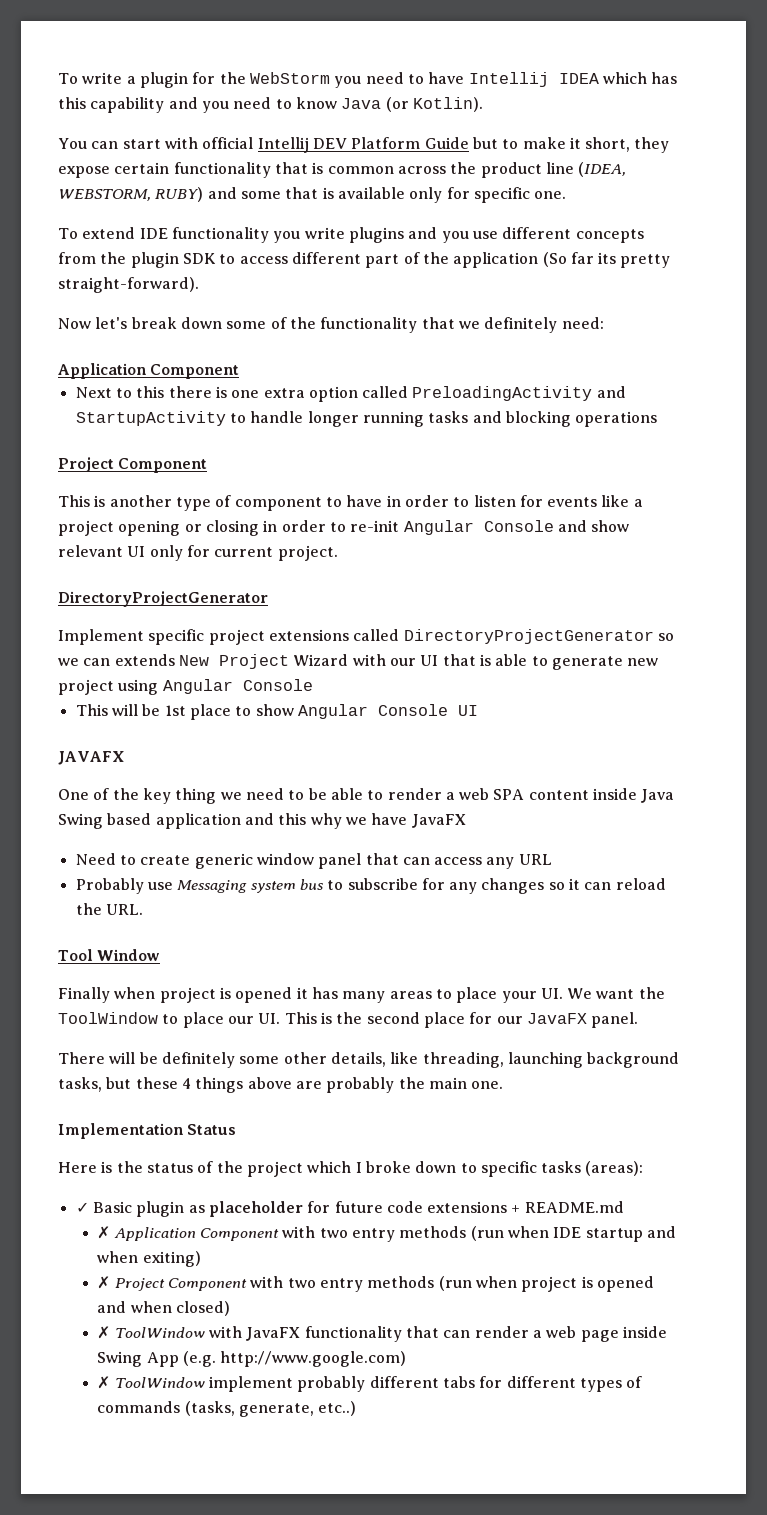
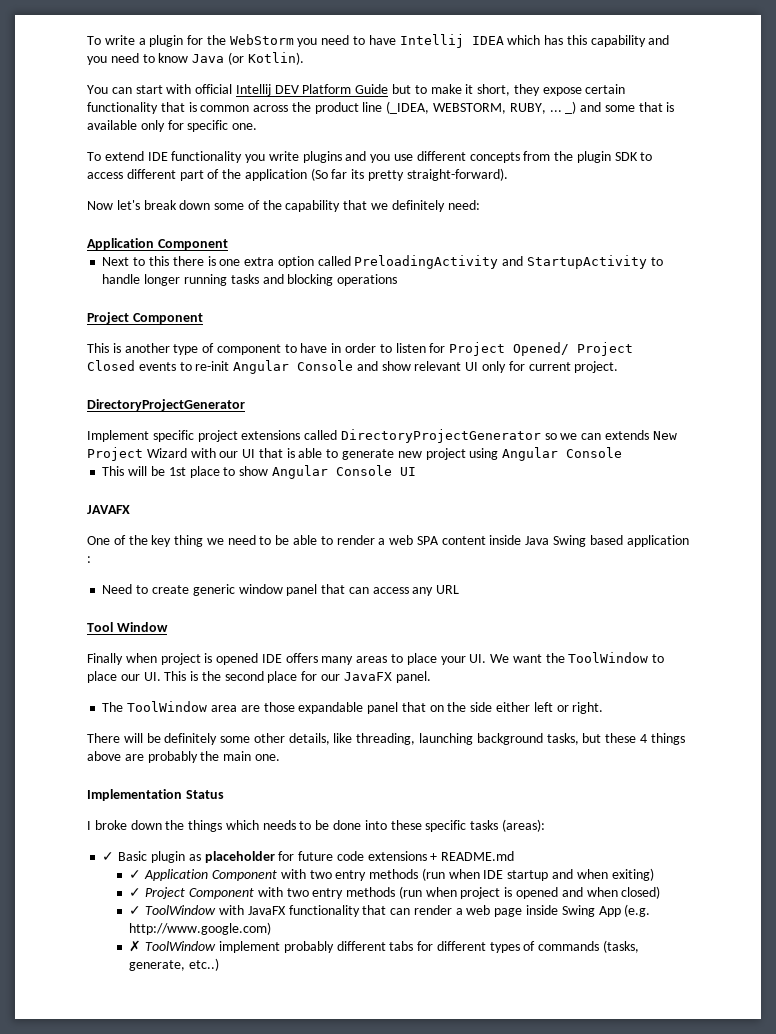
[578,162,627,177] [58,187,204,202] (IDEA, WEBSTORM, RUBY) -> [386,101,577,114] (_IDEA, WEBSTORM, RUBY, ... _)
[320,317,418,333] functionality -> [285,200,341,212] capability
[547,495,643,507] [58,520,326,536] events like a project opening or closing in order -> [449,342,634,356] [87,360,176,371] Project Opened/ Project Closed events
[244,813,466,829] and this why we have JavaFX -> [87,556,91,563] :
[75,878,666,894] [75,903,143,915] // Probably use Messaging system bus to subscribe for any changes so it can reload the URL. -> (460, 589) none
[296,987,338,999] it has -> [261,653,318,663] IDE offers
(639, 1020) none -> [102,701,604,714] // The ToolWindow area are those expandable panel that on the side either left or right.
[58,1161,477,1177] Here is the status of the project which I broke down to -> [87,820,422,832] I broke down the things which needs to be done into these
[97,1226,111,1239] ✗ -> [129,870,142,879] ✓
[97,1276,111,1289] ✗ -> [129,888,142,897] ✓
[97,1326,111,1339] ✗ -> [129,906,142,915] ✓

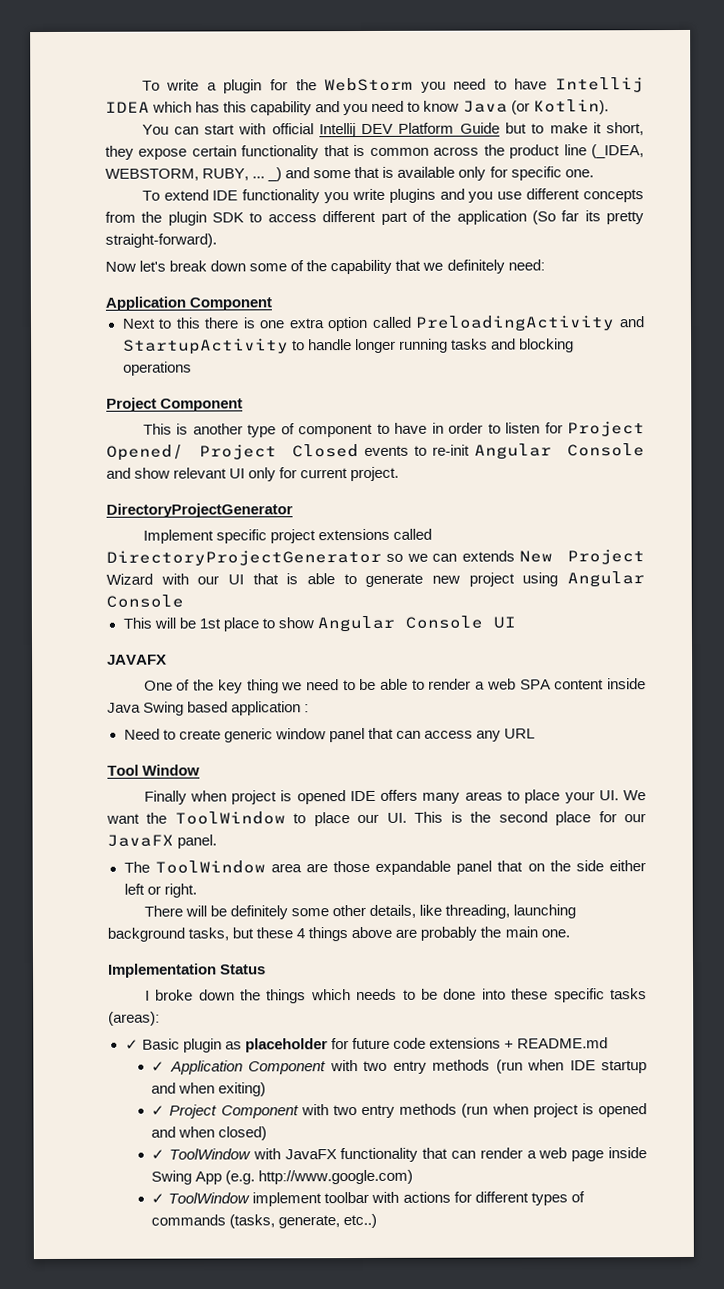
[129,940,142,952] ✗ -> [151,1193,166,1204] ✓
[283,941,414,953] probably different tabs -> [324,1191,451,1204] toolbar with actions

